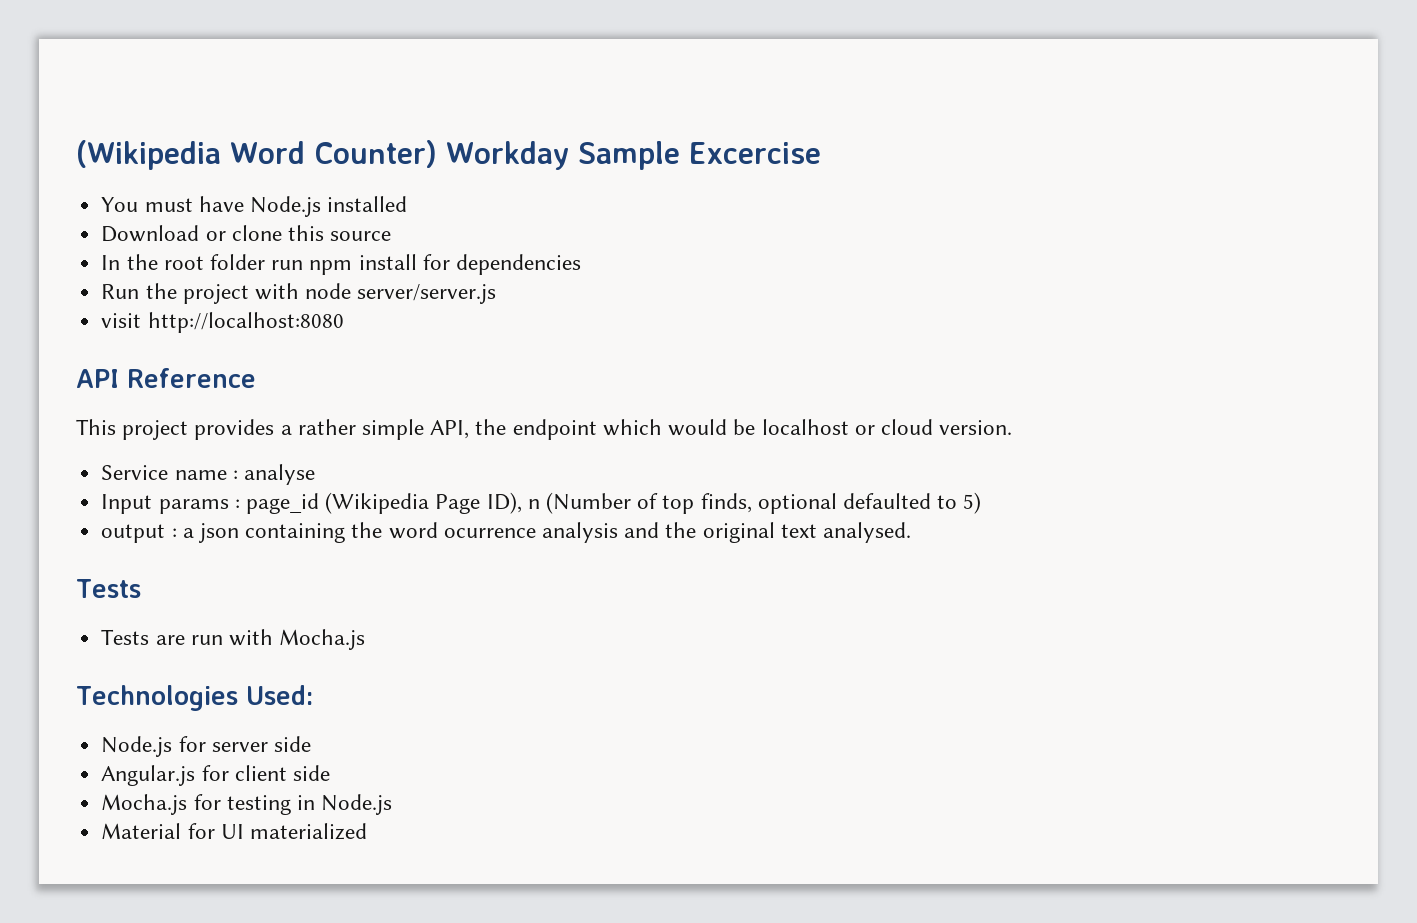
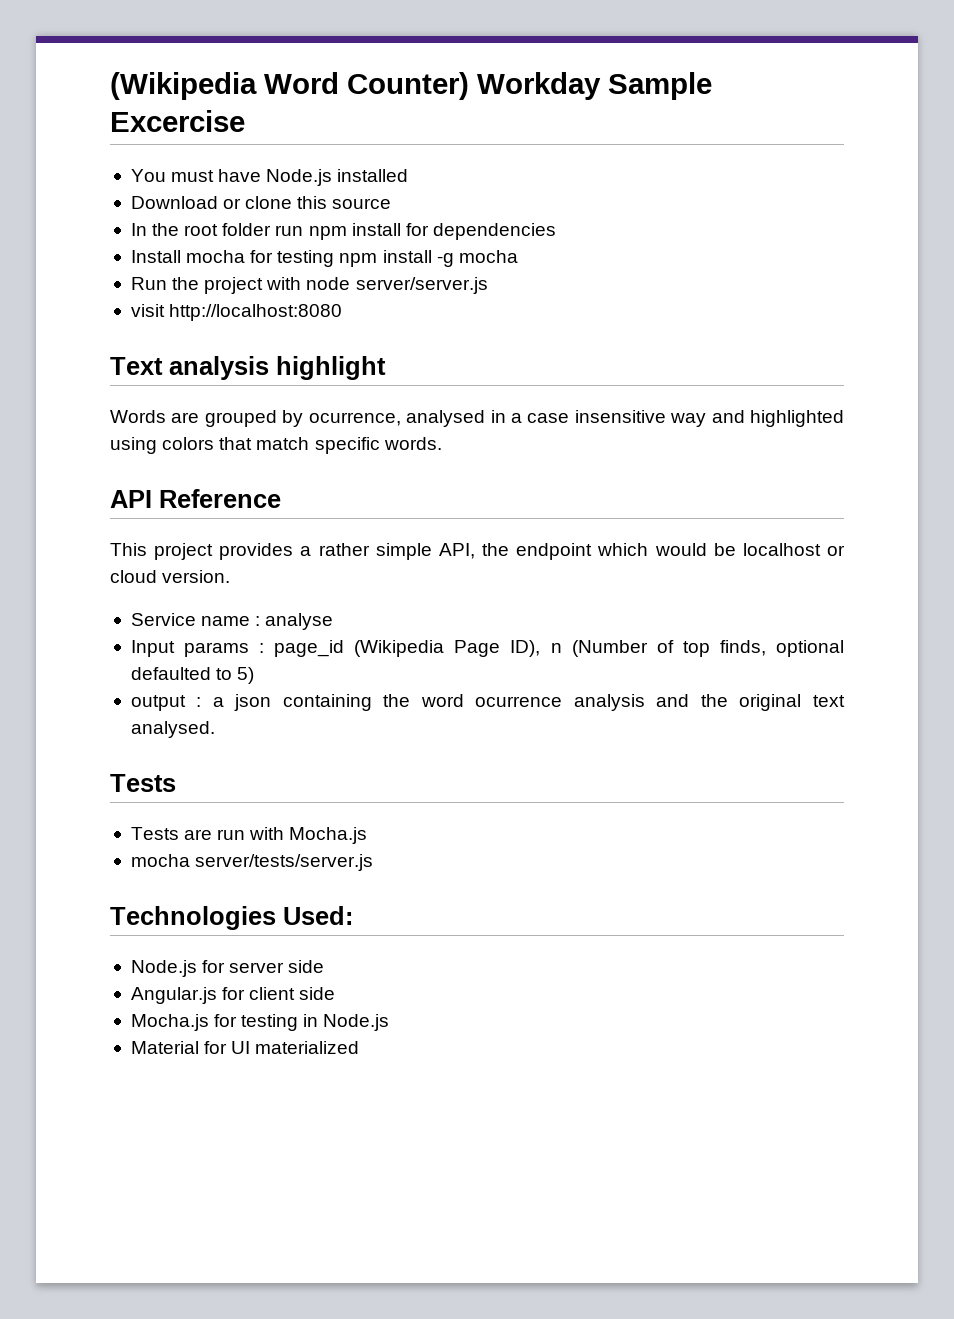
(581, 264) none -> [130,250,518,267] // Install mocha for testing npm install -g mocha
(344, 322) none -> [110,356,386,380] [110,410,845,427] [110,437,442,454] // Text analysis highlight // Words are grouped by ocurrence, analysed in a case insensitive way and highlighted using colors that match specific words.
(366, 639) none -> [130,854,374,871] // mocha server/tests/server.js

